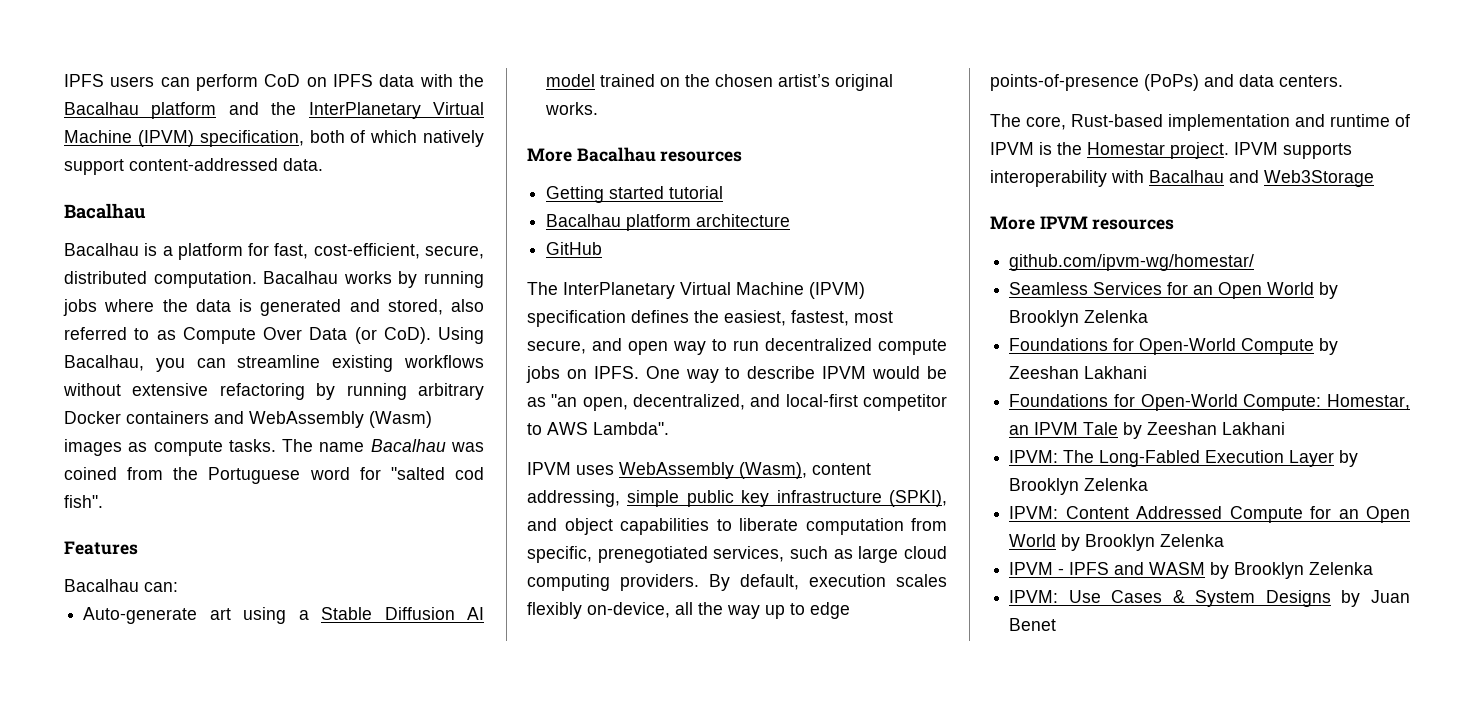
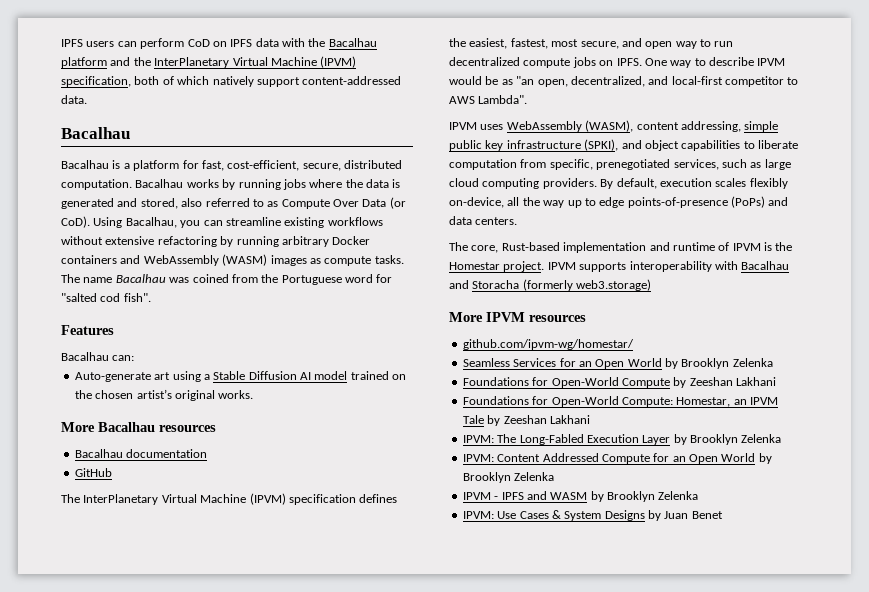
[369,411,432,428] (Wasm) -> [222,254,268,266] (WASM)
[546,186,724,203] [546,214,791,231] // Getting started tutorial // Bacalhau platform architecture -> [74,449,208,458] // Bacalhau documentation
[739,462,807,479] (Wasm), -> [585,120,634,132] (WASM),
[1264,170,1374,187] Web3Storage -> [472,279,652,291] Storacha (formerly web3.storage)

